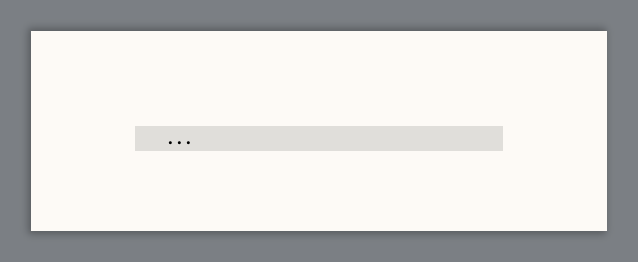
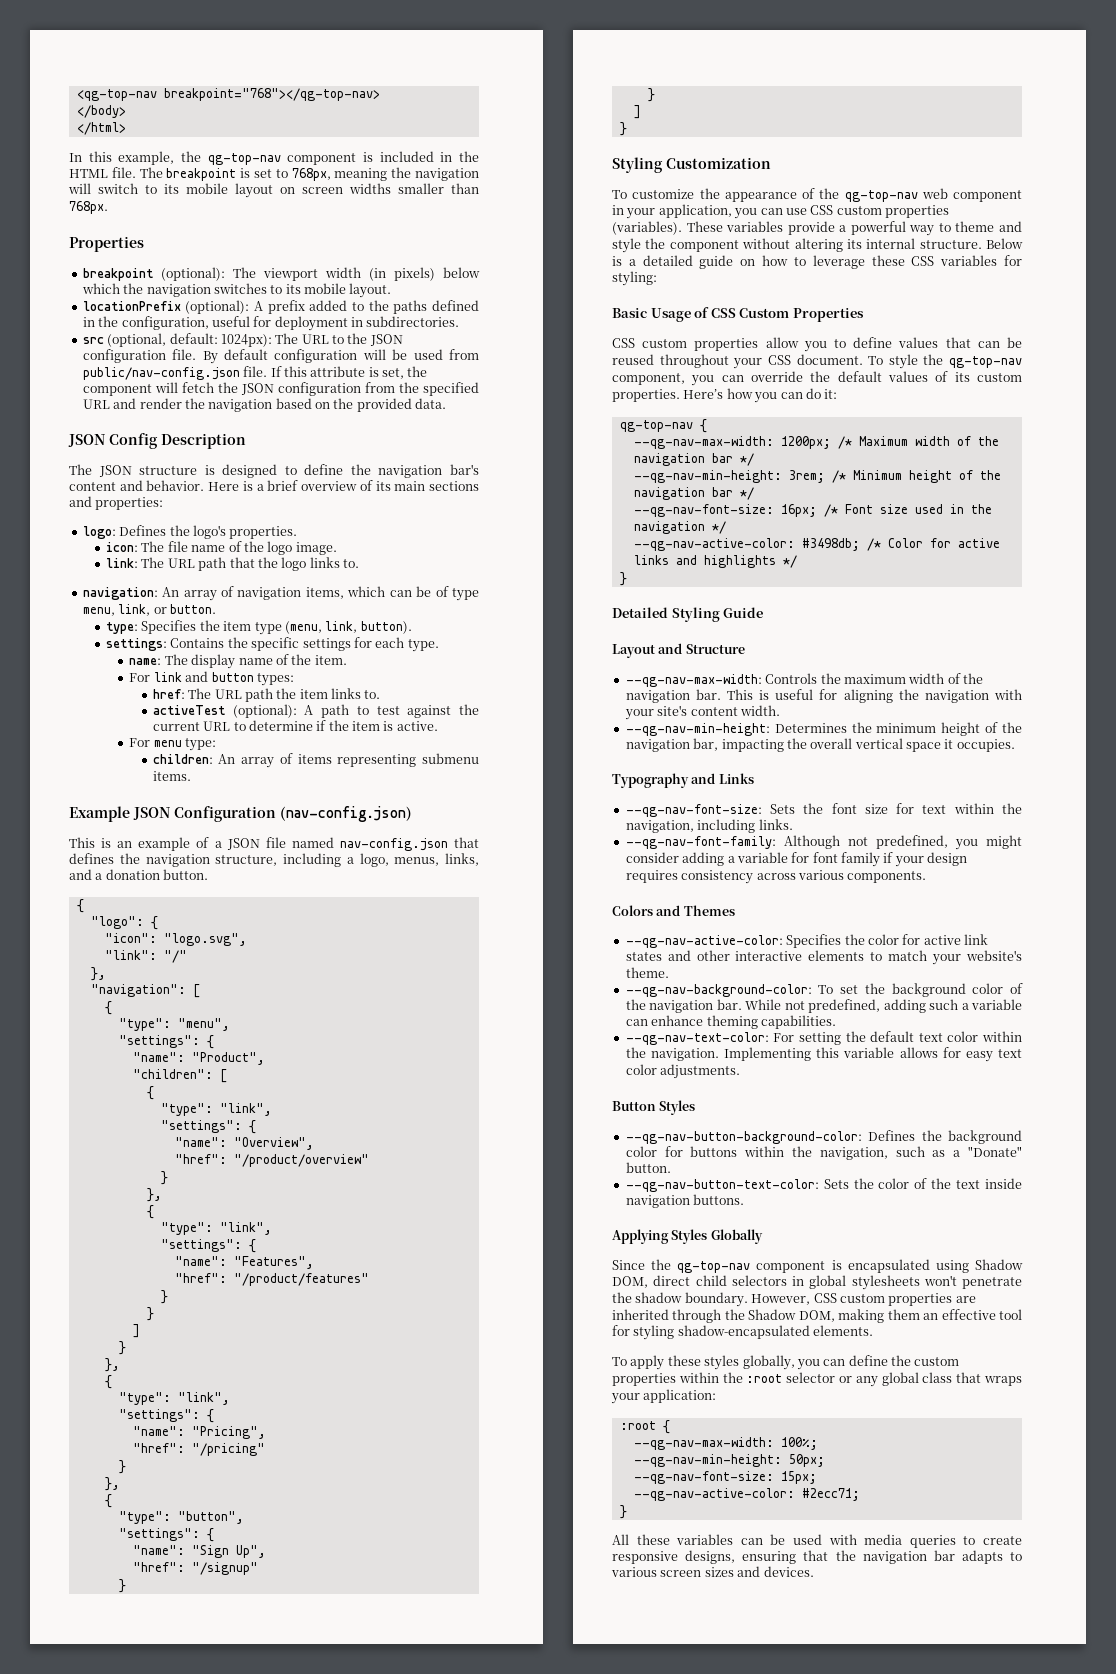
[165,141,193,145] ... -> [76,88,380,101] [76,105,126,118] [76,122,126,135] [69,151,480,165] [69,167,480,181] [68,183,479,198] [69,201,108,214] [69,236,144,252] [82,267,480,281] [81,283,392,298] [82,300,479,314] [82,316,460,331] [82,333,403,347] [82,349,479,364] [82,366,428,380] [82,382,479,396] [82,398,447,412] [68,433,246,449] [69,464,479,478] [69,480,479,491] [69,496,164,510] [82,525,298,539] [106,541,337,555] [106,557,360,571] [82,586,480,601] [82,604,216,616] [106,620,412,635] [106,637,439,652] [129,654,347,669] [129,671,294,686] [152,688,381,702] [152,704,479,718] [152,720,438,731] [129,738,217,751] [152,753,479,768] [152,771,191,781] [69,806,412,822] [69,837,479,851] [69,853,479,867] [69,869,209,880] [76,899,84,913] [90,916,158,930] [104,933,247,946] [104,950,187,963] [90,967,106,981] [90,984,200,998] [104,1001,112,1015] [118,1018,230,1031] [118,1035,214,1049] [132,1052,265,1065] [132,1069,227,1083] [146,1086,154,1100] [160,1103,272,1116] [160,1120,256,1134] [174,1137,314,1150] [174,1154,369,1167] [160,1171,168,1185] [146,1188,162,1202] [146,1205,154,1219] [160,1222,272,1235] [160,1239,256,1253] [174,1256,314,1269] [174,1273,369,1286] [160,1290,168,1304] [146,1307,154,1321] [132,1324,140,1338] [118,1341,126,1355] [104,1358,120,1372] [104,1375,112,1389] [118,1392,230,1405] [118,1409,214,1423] [132,1426,266,1439] [132,1443,265,1456] [118,1460,126,1474] [104,1477,120,1491] [104,1494,112,1508] [118,1511,244,1524] [118,1528,214,1542] [132,1545,266,1558] [132,1562,258,1575] [118,1579,126,1593] [647,88,655,102] [633,105,641,119] [619,122,627,136] [612,157,771,173] [612,188,1022,202] [612,204,949,219] [612,221,1022,236] [612,238,1023,253] [612,255,1022,269] [612,271,657,286] [612,307,864,322] [612,337,1022,352] [612,354,1022,369] [612,371,1022,386] [612,388,838,403] [619,419,707,433] [633,436,999,449] [633,453,754,466] [633,470,1001,483] [633,487,754,500] [633,504,992,517] [633,521,726,534] [633,538,1000,551] [633,555,797,568] [619,572,627,586] [612,607,764,622] [612,643,745,658] [625,673,983,687] [625,689,1022,703] [624,705,780,720] [625,722,1022,736] [625,738,1015,752] [612,773,754,788] [625,803,1022,817] [625,819,793,833] [625,835,1022,850] [625,852,968,867] [625,870,927,884] [612,905,735,916] [625,934,988,948] [625,950,1022,965] [625,967,669,978] [625,983,1023,997] [625,999,1022,1013] [625,1015,836,1029] [625,1031,1022,1045] [625,1047,1022,1062] [625,1064,741,1079] [612,1100,696,1115] [625,1130,1022,1144] [625,1146,1022,1160] [625,1162,671,1173] [625,1178,1023,1192] [625,1194,745,1208] [612,1229,763,1244] [612,1259,1023,1273] [612,1275,1022,1290] [612,1292,976,1307] [612,1309,1023,1323] [612,1325,874,1340] [612,1355,960,1370] [612,1372,1023,1387] [611,1389,717,1404] [619,1420,670,1434] [633,1437,818,1450] [633,1454,825,1467] [633,1471,817,1484] [633,1488,860,1501] [619,1505,627,1519] [612,1534,1022,1548] [612,1550,1022,1564] [611,1566,814,1577] <qg-top-nav breakpoint="768"></qg-top-nav> // </body> // </html> // In this example, the qg-top-nav component is included in the HTML file. The breakpoint is set to 768px, meaning the navigation will switch to its mobile layout on screen widths smaller than 768px. // Properties // breakpoint (optional): The viewport width (in pixels) below which the navigation switches to its mobile layout. // locationPrefix (optional): A prefix added to the paths defined in the configuration, useful for deployment in subdirectories. // src (optional, default: 1024px): The URL to the JSON configuration file. By default configuration will be used from public/nav-config.json file. If this attribute is set, the component will fetch the JSON configuration from the specified URL and render the navigation based on the provided data. // JSON Config Description // The JSON structure is designed to define the navigation bar's content and behavior. Here is a brief overview of its main sections and properties: // logo: Defines the logo's properties. // icon: The file name of the logo image. // link: The URL path that the logo links to. // navigation: An array of navigation items, which can be of type menu, link, or button. // type: Specifies the item type (menu, link, button). // settings: Contains the specific settings for each type. // name: The display name of the item. // For link and button types: // href: The URL path the item links to. // activeTest (optional): A path to test against the current URL to determine if the item is active. // For menu type: // children: An array of items representing submenu items. // Example JSON Configuration (nav-config.json) // This is an example of a JSON file named nav-config.json that defines the navigation structure, including a logo, menus, links, and a donation button. // { // "logo": { // "icon": "logo.svg", // "link": "/" // }, // "navigation": [ // { // "type": "menu", // "settings": { // "name": "Product", // "children": [ // { // "type": "link", // "settings": { // "name": "Overview", // "href": "/product/overview" // } // }, // { // "type": "link", // "settings": { // "name": "Features", // "href": "/product/features" // } // } // ] // } // }, // { // "type": "link", // "settings": { // "name": "Pricing", // "href": "/pricing" // } // }, // { // "type": "button", // "settings": { // "name": "Sign Up", // "href": "/signup" // } // } // ] // } // Styling Customization // To customize the appearance of the qg-top-nav web component in your application, you can use CSS custom properties (variables). These variables provide a powerful way to theme and style the component without altering its internal structure. Below is a detailed guide on how to leverage these CSS variables for styling: // Basic Usage of CSS Custom Properties // CSS custom properties allow you to define values that can be reused throughout your CSS document. To style the qg-top-nav component, you can override the default values of its custom properties. Here’s how you can do it: // qg-top-nav { // --qg-nav-max-width: 1200px; /* Maximum width of the navigation bar */ // --qg-nav-min-height: 3rem; /* Minimum height of the navigation bar */ // --qg-nav-font-size: 16px; /* Font size used in the navigation */ // --qg-nav-active-color: #3498db; /* Color for active links and highlights */ // } // Detailed Styling Guide // Layout and Structure // --qg-nav-max-width: Controls the maximum width of the navigation bar. This is useful for aligning the navigation with your site's content width. // --qg-nav-min-height: Determines the minimum height of the navigation bar, impacting the overall vertical space it occupies. // Typography and Links // --qg-nav-font-size: Sets the font size for text within the navigation, including links. // --qg-nav-font-family: Although not predefined, you might consider adding a variable for font family if your design requires consistency across various components. // Colors and Themes // --qg-nav-active-color: Specifies the color for active link states and other interactive elements to match your website's theme. // --qg-nav-background-color: To set the background color of the navigation bar. While not predefined, adding such a variable can enhance theming capabilities. // --qg-nav-text-color: For setting the default text color within the navigation. Implementing this variable allows for easy text color adjustments. // Button Styles // --qg-nav-button-background-color: Defines the background color for buttons within the navigation, such as a "Donate" button. // --qg-nav-button-text-color: Sets the color of the text inside navigation buttons. // Applying Styles Globally // Since the qg-top-nav component is encapsulated using Shadow DOM, direct child selectors in global stylesheets won't penetrate the shadow boundary. However, CSS custom properties are inherited through the Shadow DOM, making them an effective tool for styling shadow-encapsulated elements. // To apply these styles globally, you can define the custom properties within the :root selector or any global class that wraps your application: // :root { // --qg-nav-max-width: 100%; // --qg-nav-min-height: 50px; // --qg-nav-font-size: 15px; // --qg-nav-active-color: #2ecc71; // } // All these variables can be used with media queries to create responsive designs, ensuring that the navigation bar adapts to various screen sizes and devices.

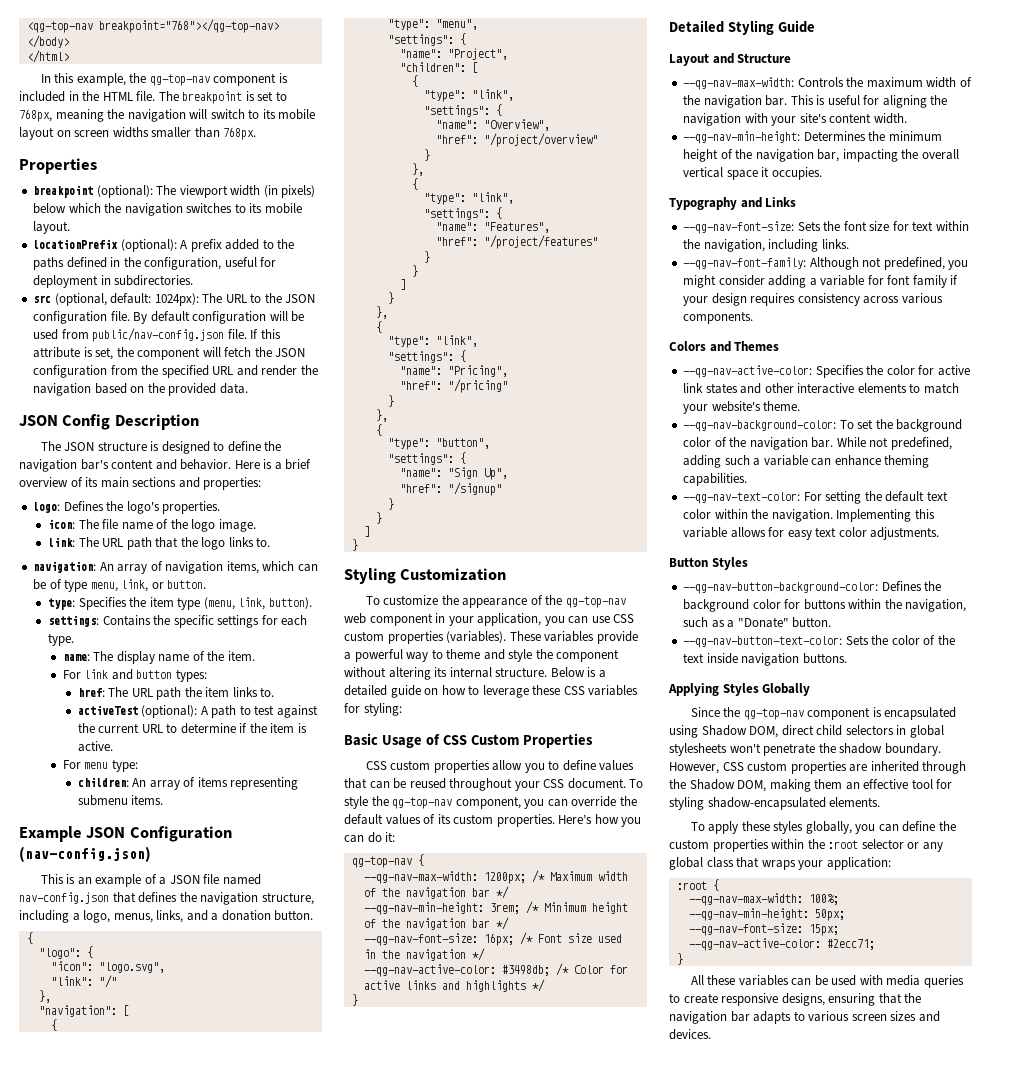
[191,1052,265,1065] "Product", -> [447,48,508,60] "Project",
[233,1154,369,1167] "/product/overview" -> [483,133,598,147] "/project/overview"
[233,1273,369,1286] "/product/features" -> [483,235,598,249] "/project/features"

